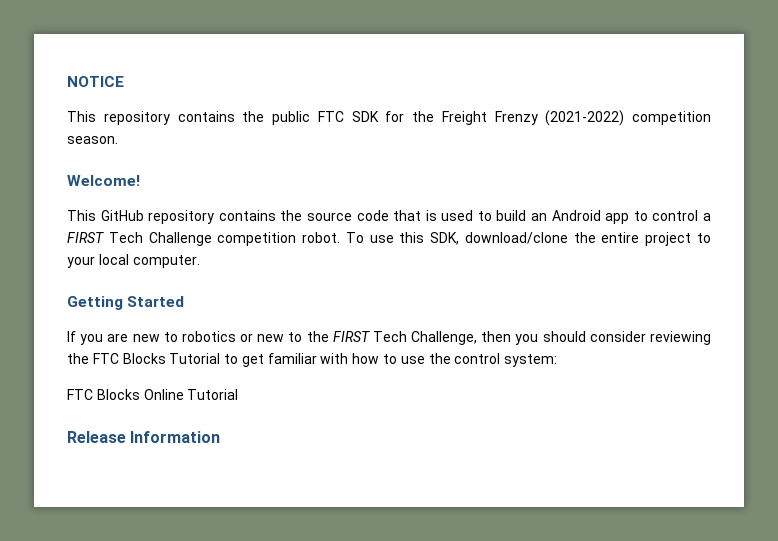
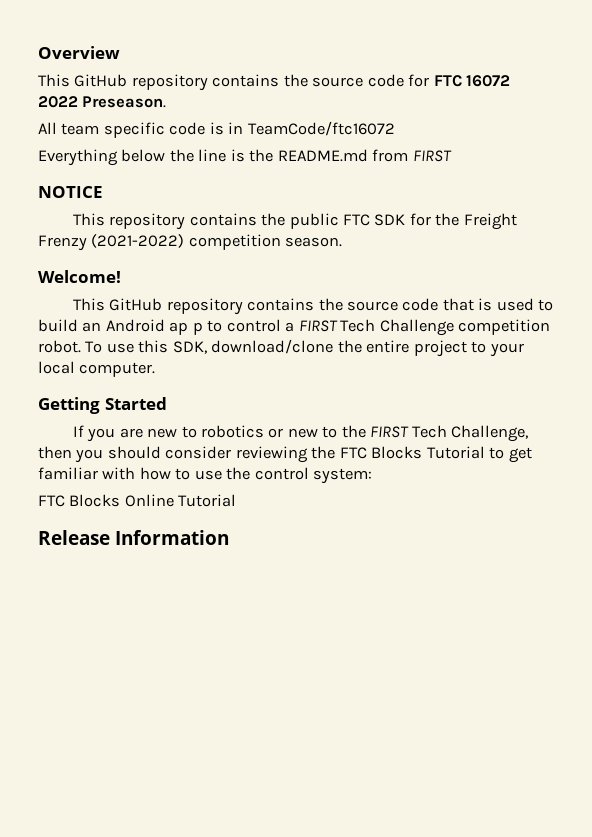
(67, 81) none -> [38,46,120,59] [38,74,511,91] [38,96,167,108] [38,121,395,138] [38,149,452,166] Overview // This GitHub repository contains the source code for FTC 16072 2022 Preseason. // All team specific code is in TeamCode/ftc16072 // Everything below the line is the README.md from FIRST //
[605,213,630,224] app -> [169,322,203,335] ap p

